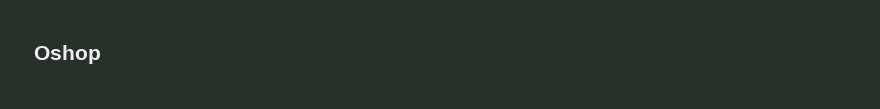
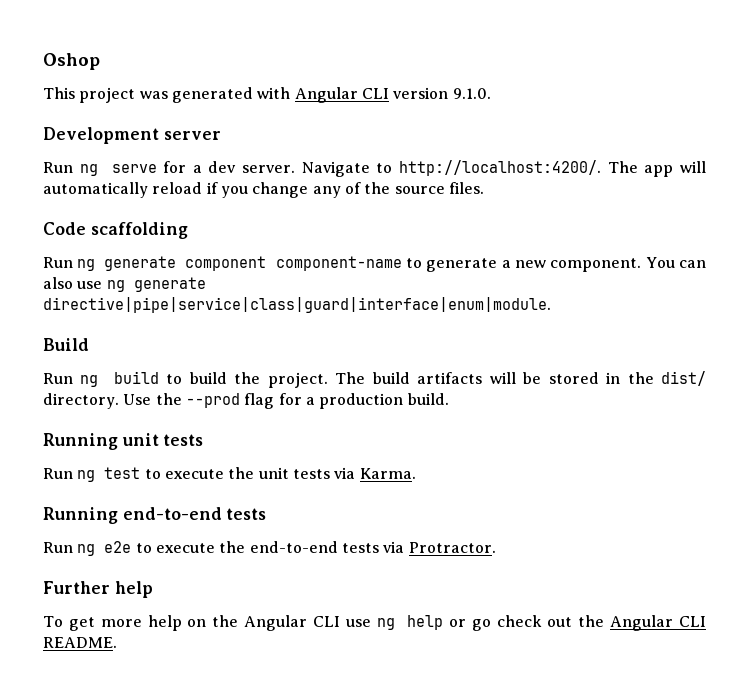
(101, 54) none -> [43,87,491,103] [43,127,221,144] [43,160,707,177] [43,182,484,198] [43,222,188,239] [43,256,706,272] [43,277,206,292] [43,297,551,313] [43,338,89,351] [43,371,707,388] [43,393,449,409] [43,433,204,450] [43,467,416,482] [43,507,267,524] [43,541,496,556] [43,581,153,598] [43,615,707,631] [43,637,117,648] // This project was generated with Angular CLI version 9.1.0. // Development server // Run ng serve for a dev server. Navigate to http://localhost:4200/. The app will automatically reload if you change any of the source files. // Code scaffolding // Run ng generate component component-name to generate a new component. You can also use ng generate directive|pipe|service|class|guard|interface|enum|module. // Build // Run ng build to build the project. The build artifacts will be stored in the dist/ directory. Use the --prod flag for a production build. // Running unit tests // Run ng test to execute the unit tests via Karma. // Running end-to-end tests // Run ng e2e to execute the end-to-end tests via Protractor. // Further help // To get more help on the Angular CLI use ng help or go check out the Angular CLI README.

